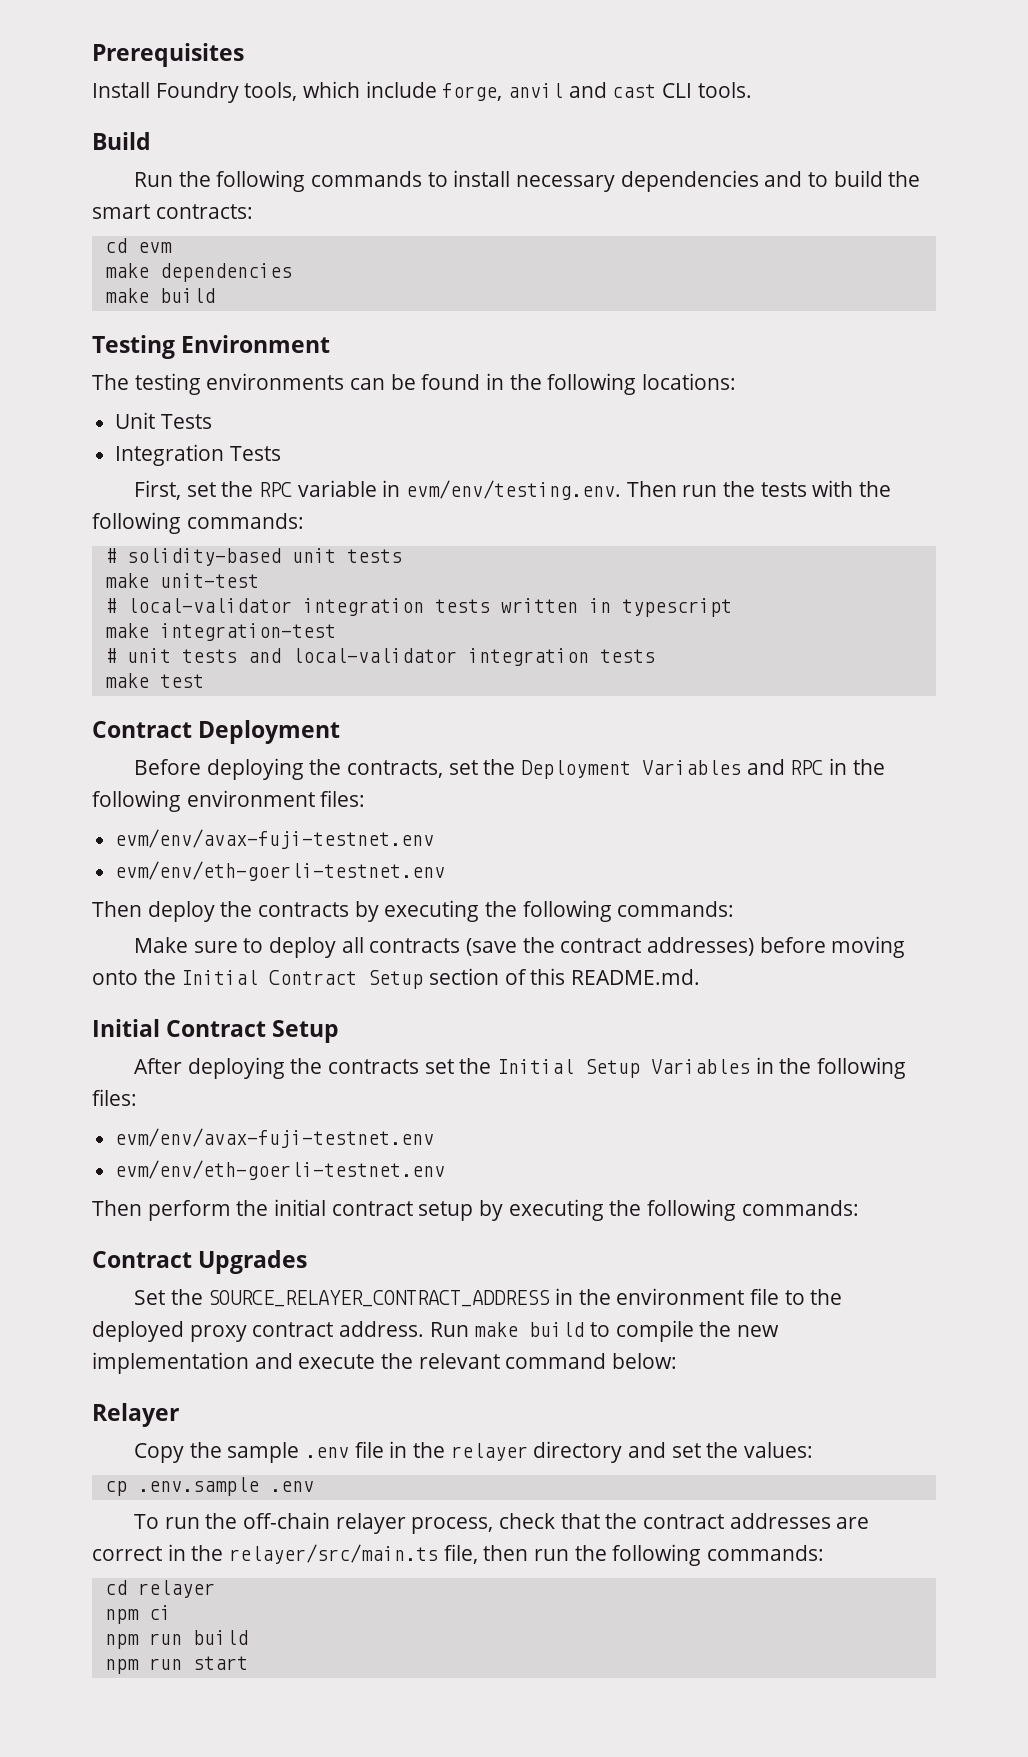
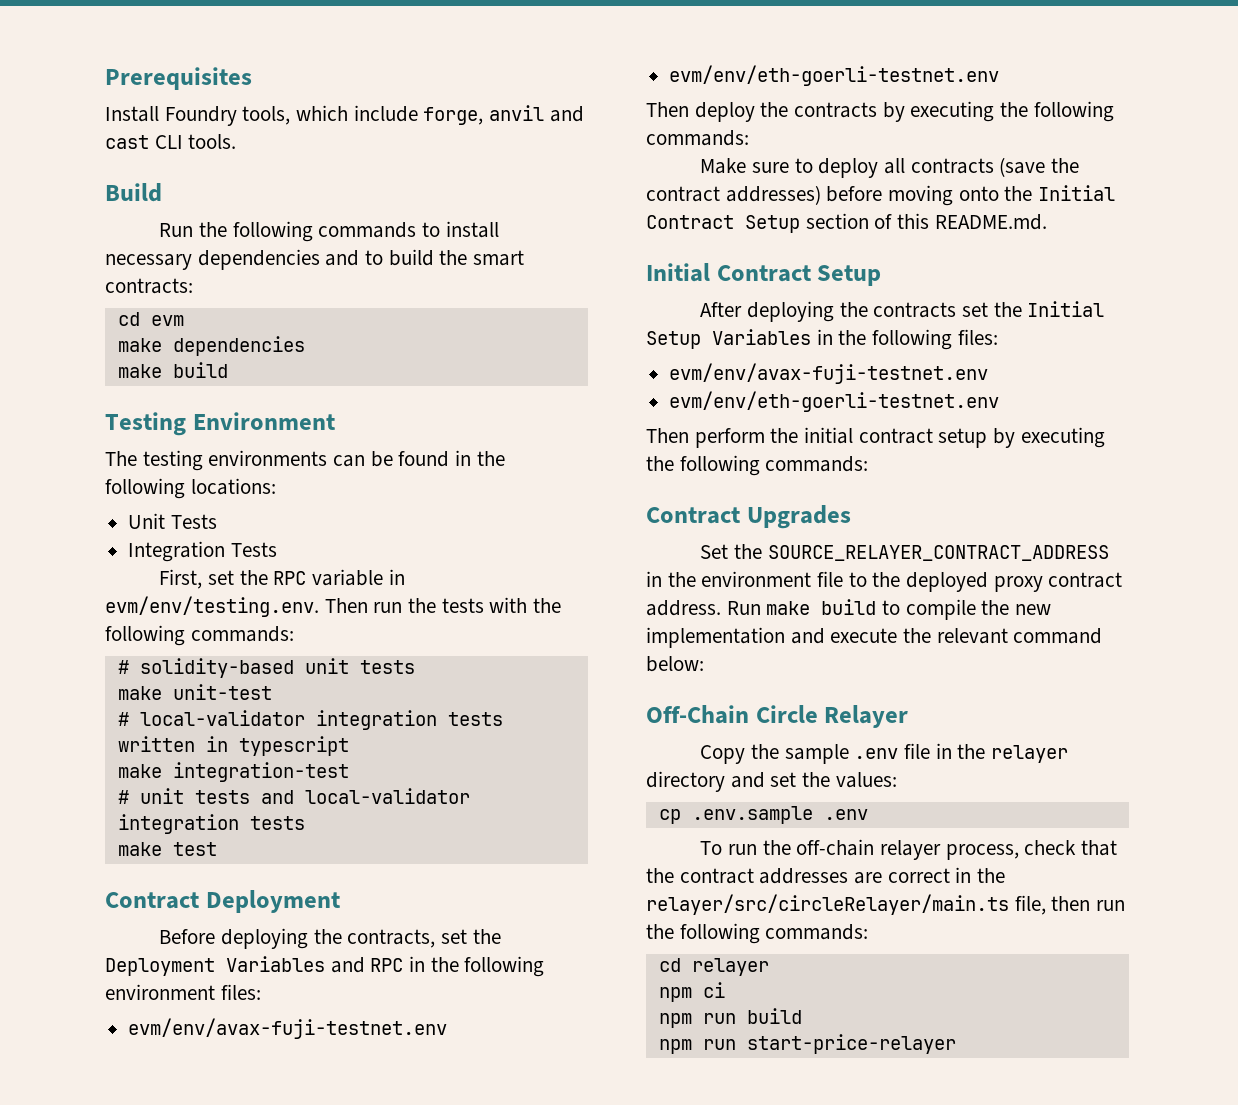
(678, 1361) none -> [646,705,818,724] Off-Chain Circle
[229,1544,439,1564] relayer/src/main.ts -> [646,894,1009,915] relayer/src/circleRelayer/main.ts
[192,1656,248,1670] start -> [746,1034,956,1054] start-price-relayer

